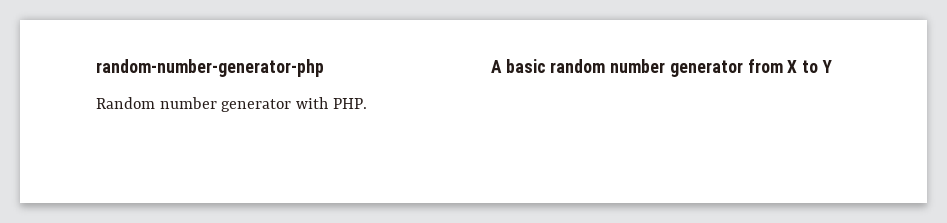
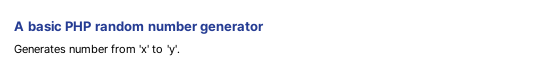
[96,59,324,77] [96,97,367,112] random-number-generator-php // Random number generator with PHP. // -> (14, 26) none
(546, 66) none -> [65,21,92,31] PHP
[747,59,832,73] from X to Y -> [14,44,180,56] // Generates number from 'x' to 'y'.

